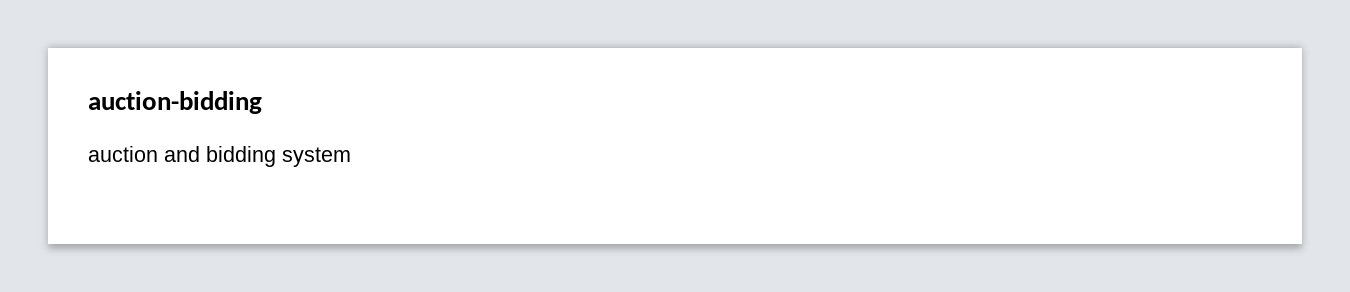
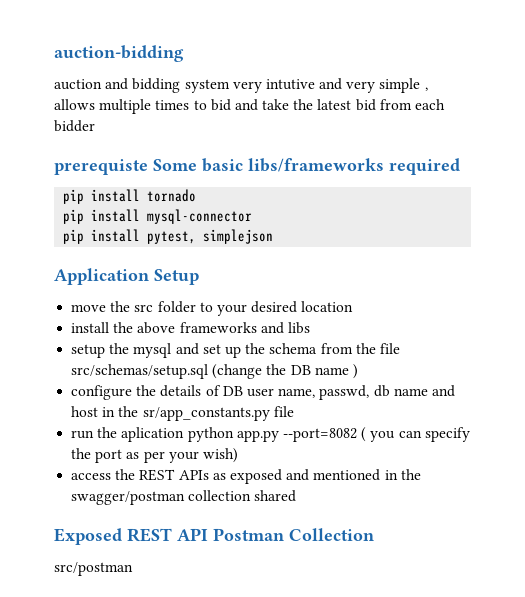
(351, 157) none -> [232,78,428,93] [54,99,446,114] [54,120,95,132] [54,158,460,175] [63,189,197,204] [63,209,253,224] [63,229,274,244] [54,268,199,285] [71,301,354,316] [71,322,310,334] [71,343,400,358] [71,364,358,379] [71,385,455,400] [71,406,294,421] [71,427,470,442] [71,448,238,463] [71,469,421,484] [71,490,297,505] [54,528,374,545] [54,562,133,576] very intutive and very simple , allows multiple times to bid and take the latest bid from each bidder // prerequiste Some basic libs/frameworks required // pip install tornado // pip install mysql-connector // pip install pytest, simplejson // Application Setup // move the src folder to your desired location // install the above frameworks and libs // setup the mysql and set up the schema from the file src/schemas/setup.sql (change the DB name ) // configure the details of DB user name, passwd, db name and host in the sr/app_constants.py file // run the aplication python app.py --port=8082 ( you can specify the port as per your wish) // access the REST APIs as exposed and mentioned in the swagger/postman collection shared // Exposed REST API Postman Collection // src/postman

